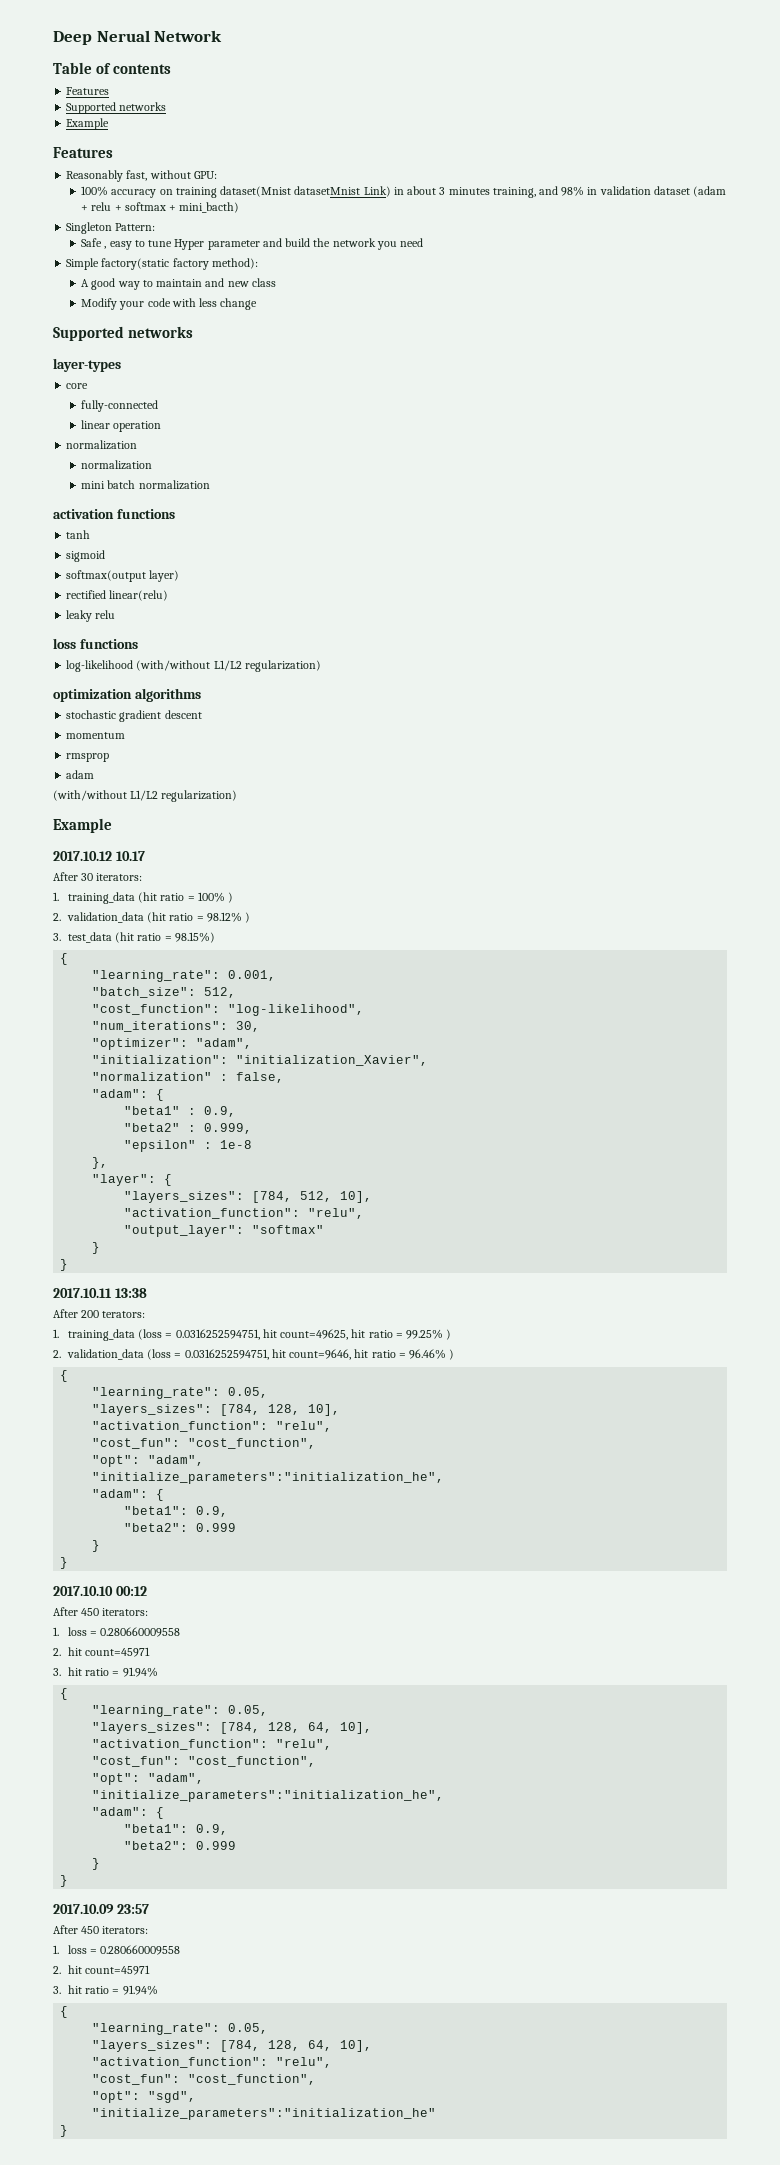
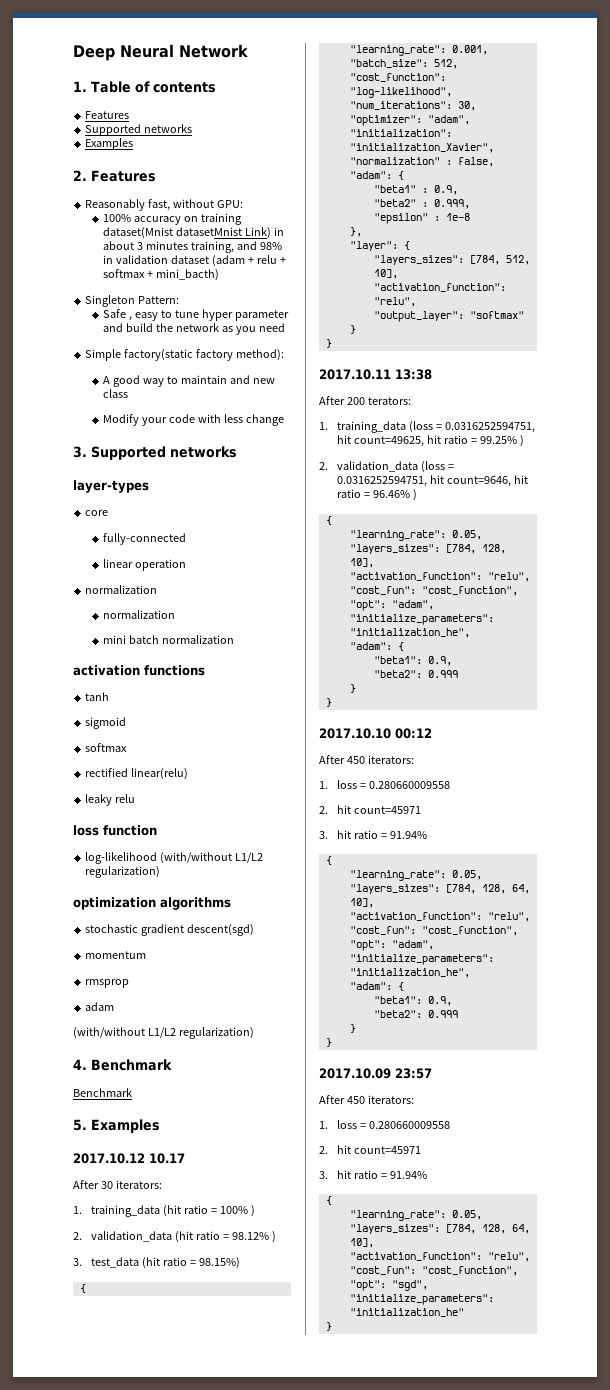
[96,30,150,42] Nerual -> [120,44,174,58] Neural
(223, 36) none -> [73,81,87,92] 1.
[66,118,110,130] Example // -> [85,138,134,150] [73,170,87,181] Examples // 2.
[174,239,205,250] Hyper -> [202,309,234,321] hyper
(376, 242) none -> [222,326,234,332] as
(258, 304) none -> [73,446,87,458] 3.
[66,570,180,582] softmax(output layer) -> [85,743,128,752] softmax
[79,639,138,649] functions -> [103,825,157,836] function
[164,710,202,719] descent -> [187,924,255,936] descent(sgd)
[53,818,112,833] Example -> [73,1059,172,1071] [73,1088,132,1097] [73,1119,160,1133] 4. Benchmark // Benchmark // 5. Examples

